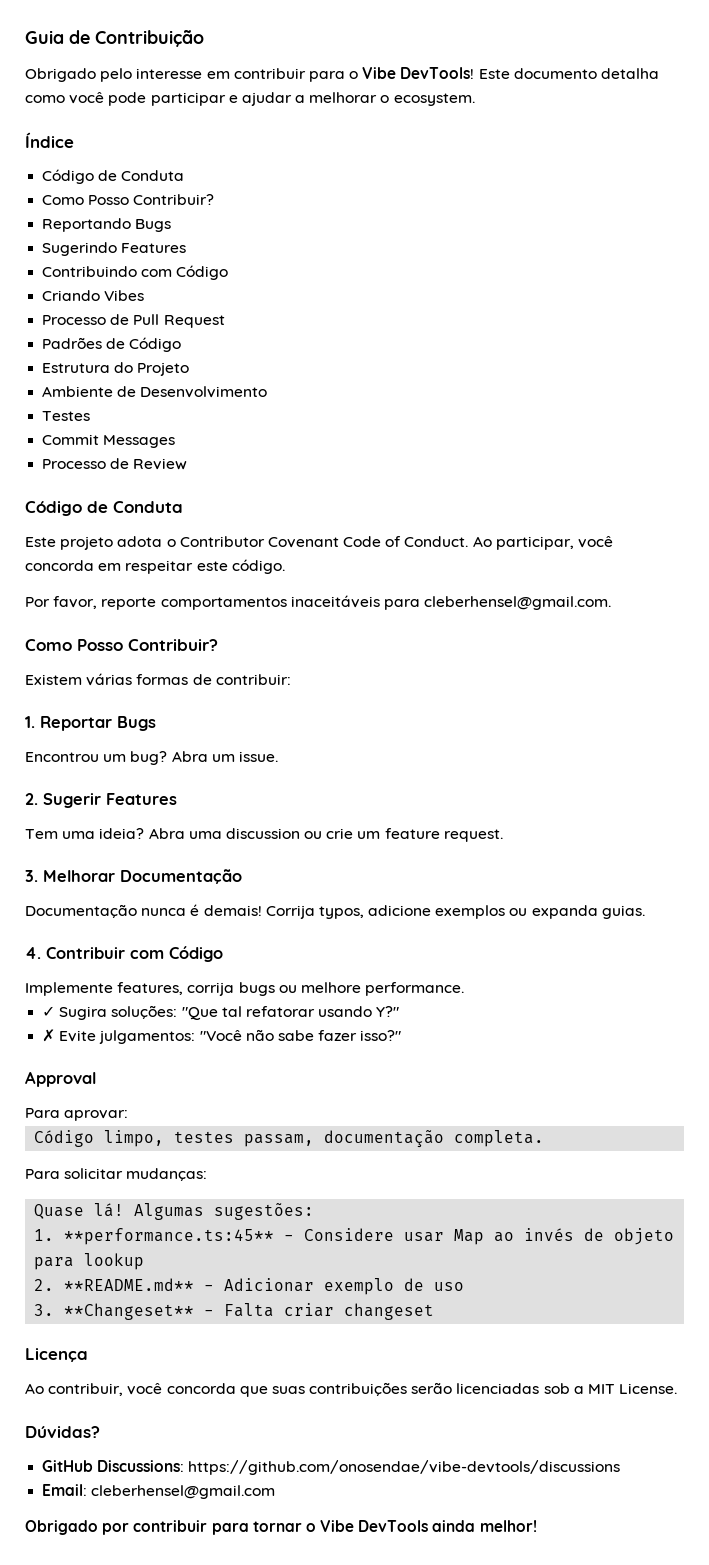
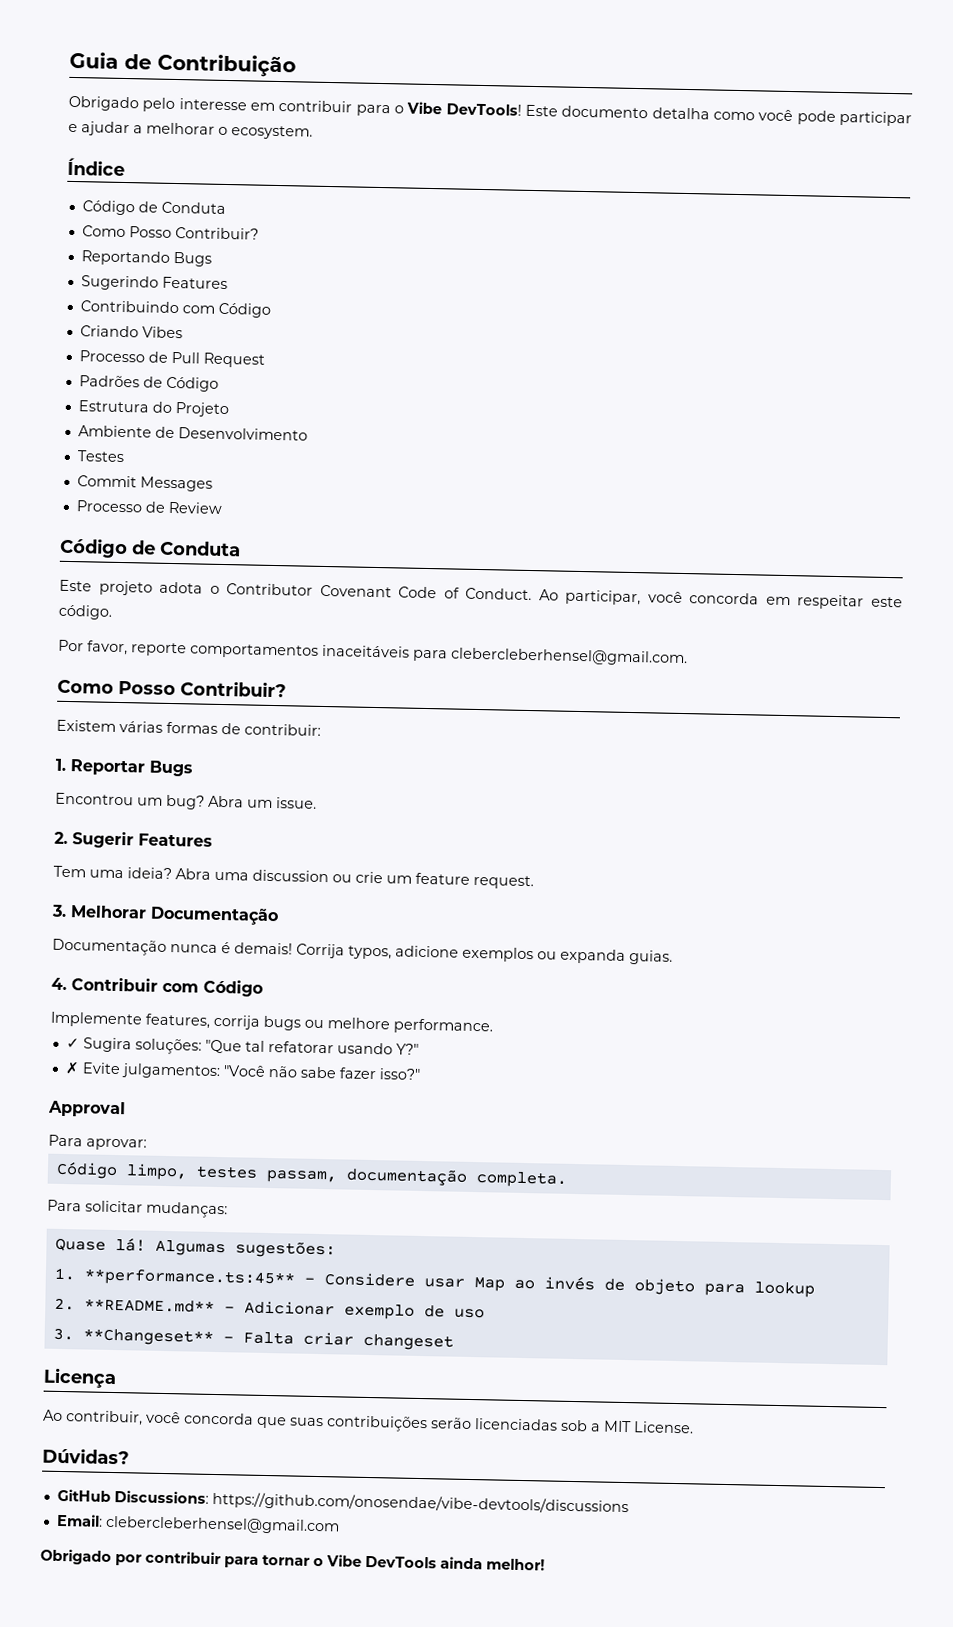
[424,596,612,610] cleberhensel@gmail.com. -> [450,647,688,667] clebercleberhensel@gmail.com.
[91,1485,276,1499] cleberhensel@gmail.com -> [104,1515,340,1535] clebercleberhensel@gmail.com

